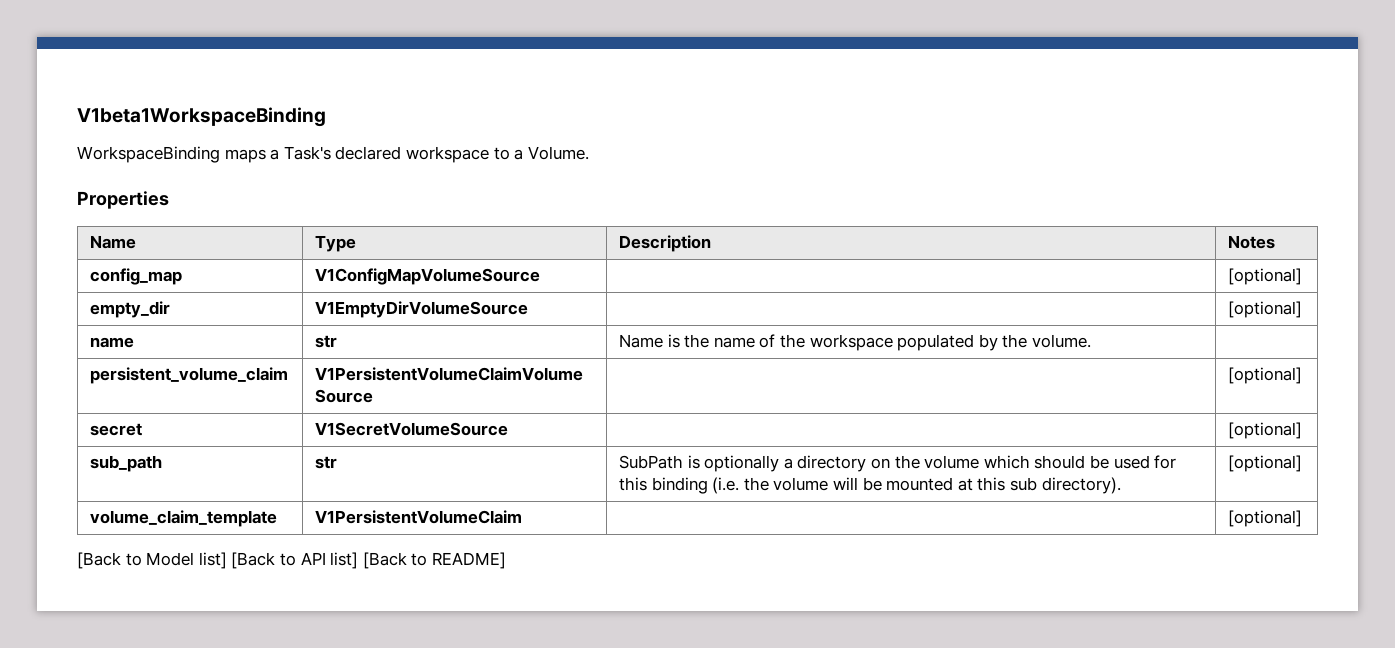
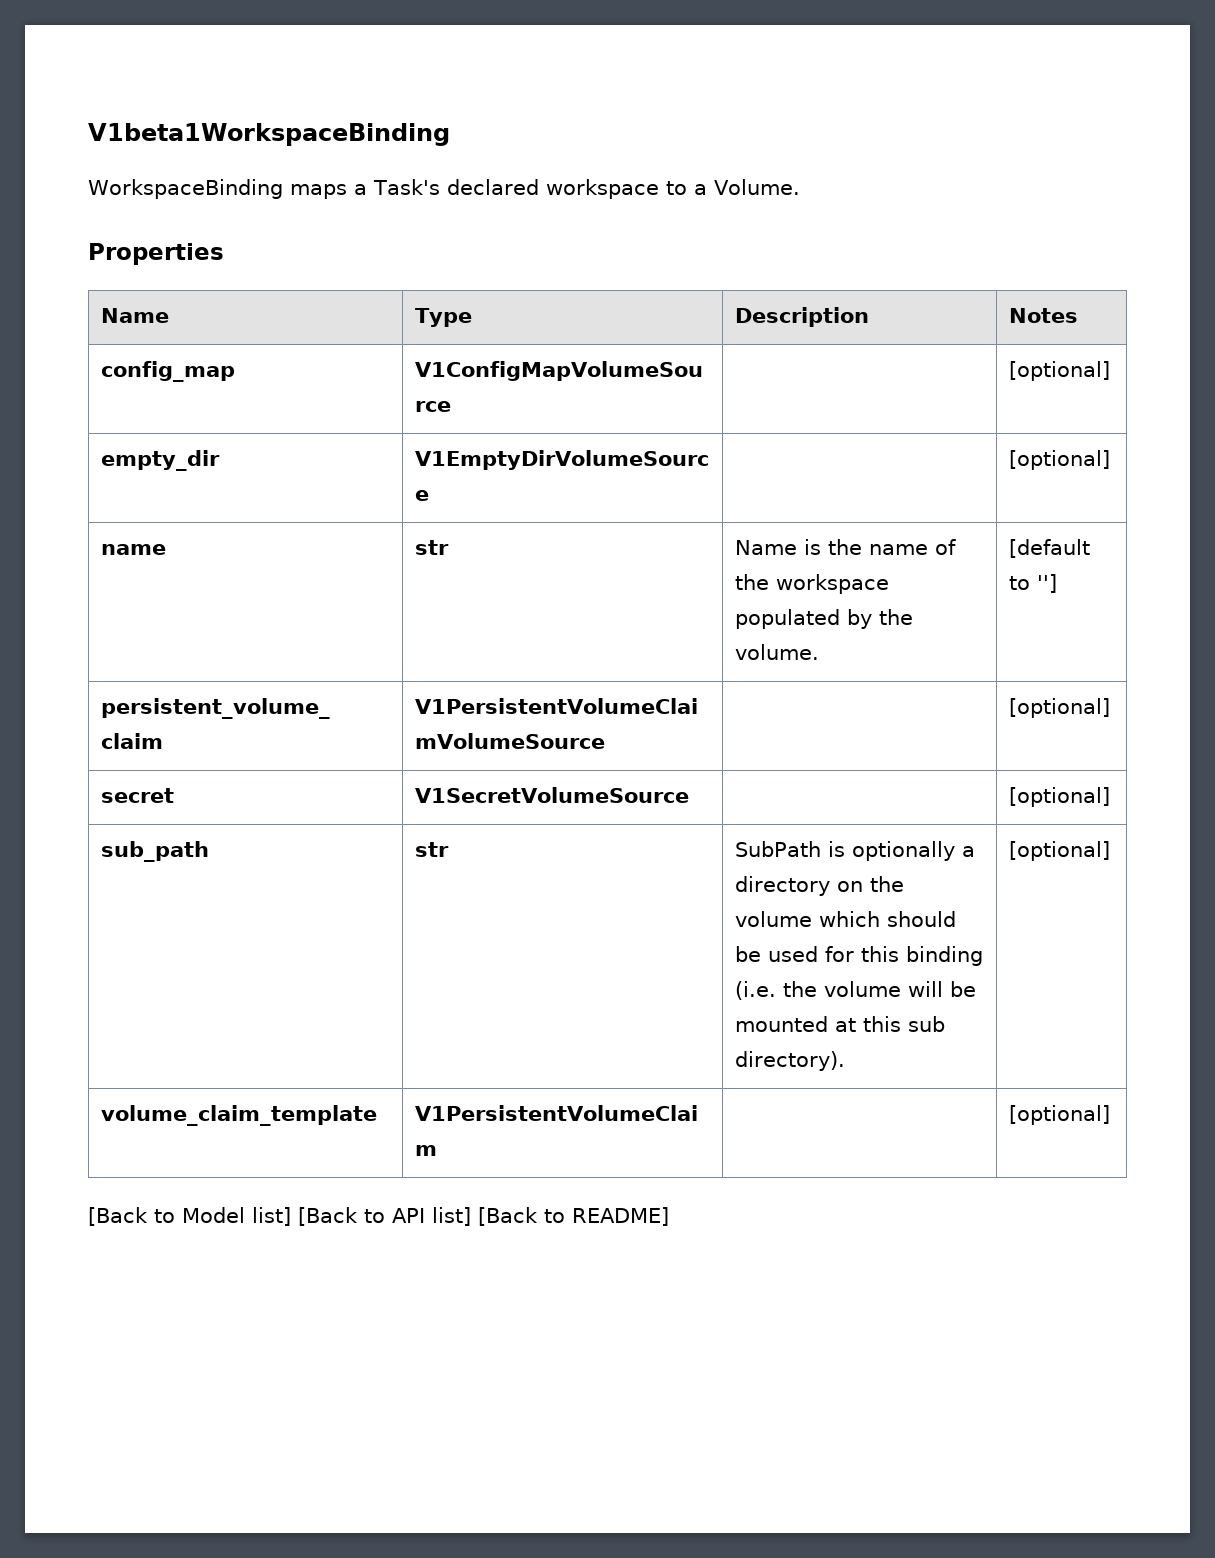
(1091, 341) none -> [1009,539,1091,558] [1009,574,1058,593] [default to '']

